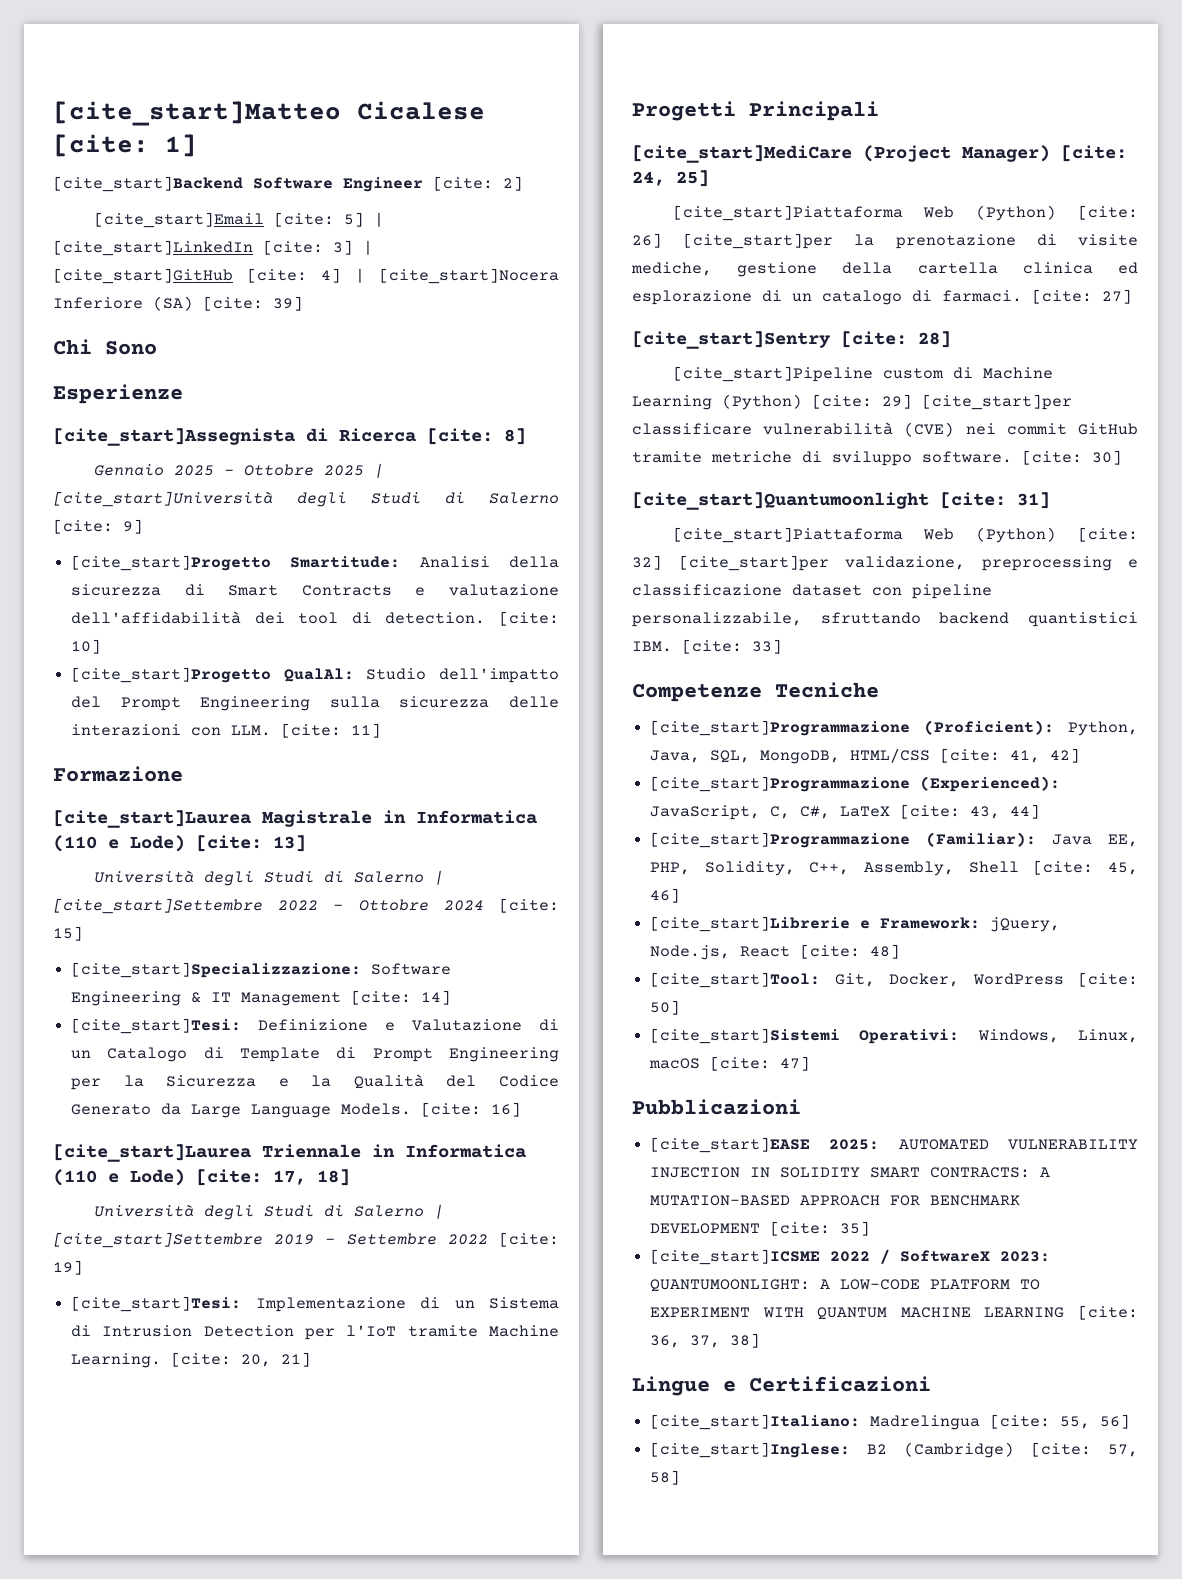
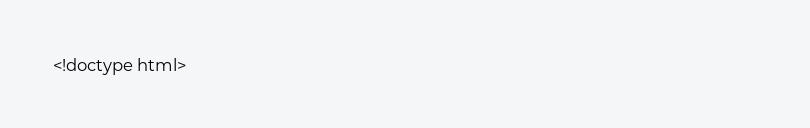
[53,101,485,126] [53,134,197,157] [53,176,523,192] [93,212,384,228] [53,240,373,256] [53,268,559,284] [53,296,303,311] [53,339,157,355] [53,384,183,404] [53,428,526,446] [93,463,384,478] [53,491,559,507] [53,519,143,534] [71,555,559,571] [71,584,559,596] [71,611,559,626] [71,639,102,654] [71,667,559,683] [71,696,559,711] [71,723,382,738] [53,766,183,782] [53,810,537,828] [53,835,306,852] [93,870,444,886] [53,898,559,914] [53,926,83,941] [71,962,452,978] [71,990,452,1006] [71,1018,559,1034] [71,1047,559,1062] [71,1074,559,1090] [71,1102,522,1118] [53,1144,526,1162] [53,1169,350,1186] [93,1204,444,1220] [53,1232,559,1248] [53,1260,83,1275] [71,1296,559,1312] [71,1325,559,1340] [71,1352,312,1368] [632,101,879,121] [632,145,1127,163] [632,170,709,187] [672,205,1138,221] [632,233,1138,249] [631,262,1138,277] [632,289,1132,305] [632,331,951,349] [672,366,1053,382] [632,394,1072,410] [632,422,1138,437] [632,450,1122,466] [632,492,1050,510] [672,527,1138,543] [632,555,1138,571] [632,584,992,599] [632,612,1138,627] [632,639,782,654] [632,682,879,702] [650,720,1138,736] [650,748,1081,764] [650,776,1061,792] [650,804,1041,820] [650,832,1138,848] [650,860,1138,876] [650,888,681,903] [650,916,1061,932] [650,944,901,960] [650,972,1138,988] [650,1000,681,1015] [650,1028,1138,1044] [649,1056,811,1071] [632,1099,801,1115] [650,1137,1138,1153] [650,1167,1051,1178] [650,1195,1021,1206] [650,1221,871,1236] [650,1249,1051,1265] [650,1279,1041,1292] [650,1305,1138,1320] [650,1333,761,1348] [632,1376,931,1396] [650,1414,1131,1430] [650,1442,1138,1458] [650,1470,681,1485] [cite_start]Matteo Cicalese [cite: 1] // [cite_start]Backend Software Engineer [cite: 2] // [cite_start]Email [cite: 5] | [cite_start]LinkedIn [cite: 3] | [cite_start]GitHub [cite: 4] | [cite_start]Nocera Inferiore (SA) [cite: 39] // Chi Sono // Esperienze // [cite_start]Assegnista di Ricerca [cite: 8] // Gennaio 2025 - Ottobre 2025 | [cite_start]Università degli Studi di Salerno [cite: 9] // [cite_start]Progetto Smartitude: Analisi della sicurezza di Smart Contracts e valutazione dell'affidabilità dei tool di detection. [cite: 10] // [cite_start]Progetto QualAl: Studio dell'impatto del Prompt Engineering sulla sicurezza delle interazioni con LLM. [cite: 11] // Formazione // [cite_start]Laurea Magistrale in Informatica (110 e Lode) [cite: 13] // Università degli Studi di Salerno | [cite_start]Settembre 2022 - Ottobre 2024 [cite: 15] // [cite_start]Specializzazione: Software Engineering & IT Management [cite: 14] // [cite_start]Tesi: Definizione e Valutazione di un Catalogo di Template di Prompt Engineering per la Sicurezza e la Qualità del Codice Generato da Large Language Models. [cite: 16] // [cite_start]Laurea Triennale in Informatica (110 e Lode) [cite: 17, 18] // Università degli Studi di Salerno | [cite_start]Settembre 2019 - Settembre 2022 [cite: 19] // [cite_start]Tesi: Implementazione di un Sistema di Intrusion Detection per l'IoT tramite Machine Learning. [cite: 20, 21] // Progetti Principali // [cite_start]MediCare (Project Manager) [cite: 24, 25] // [cite_start]Piattaforma Web (Python) [cite: 26] [cite_start]per la prenotazione di visite mediche, gestione della cartella clinica ed esplorazione di un catalogo di farmaci. [cite: 27] // [cite_start]Sentry [cite: 28] // [cite_start]Pipeline custom di Machine Learning (Python) [cite: 29] [cite_start]per classificare vulnerabilità (CVE) nei commit GitHub tramite metriche di sviluppo software. [cite: 30] // [cite_start]Quantumoonlight [cite: 31] // [cite_start]Piattaforma Web (Python) [cite: 32] [cite_start]per validazione, preprocessing e classificazione dataset con pipeline personalizzabile, sfruttando backend quantistici IBM. [cite: 33] // Competenze Tecniche // [cite_start]Programmazione (Proficient): Python, Java, SQL, MongoDB, HTML/CSS [cite: 41, 42] // [cite_start]Programmazione (Experienced): JavaScript, C, C#, LaTeX [cite: 43, 44] // [cite_start]Programmazione (Familiar): Java EE, PHP, Solidity, C++, Assembly, Shell [cite: 45, 46] // [cite_start]Librerie e Framework: jQuery, Node.js, React [cite: 48] // [cite_start]Tool: Git, Docker, WordPress [cite: 50] // [cite_start]Sistemi Operativi: Windows, Linux, macOS [cite: 47] // Pubblicazioni // [cite_start]EASE 2025: AUTOMATED VULNERABILITY INJECTION IN SOLIDITY SMART CONTRACTS: A MUTATION-BASED APPROACH FOR BENCHMARK DEVELOPMENT [cite: 35] // [cite_start]ICSME 2022 / SoftwareX 2023: QUANTUMOONLIGHT: A LOW-CODE PLATFORM TO EXPERIMENT WITH QUANTUM MACHINE LEARNING [cite: 36, 37, 38] // Lingue e Certificazioni // [cite_start]Italiano: Madrelingua [cite: 55, 56] // [cite_start]Inglese: B2 (Cambridge) [cite: 57, 58] -> [53,58,187,75] <!doctype html>

